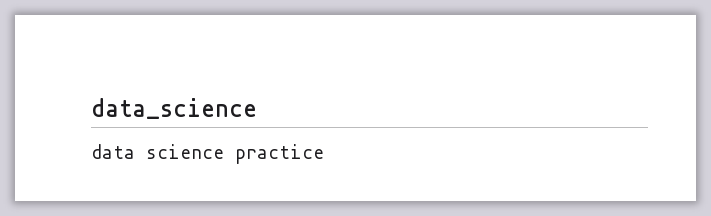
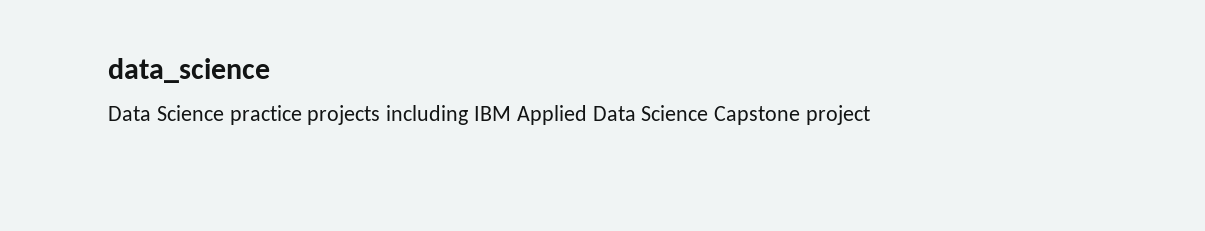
[91,144,324,164] data science practice -> [108,105,871,125] Data Science practice projects including IBM Applied Data Science Capstone project

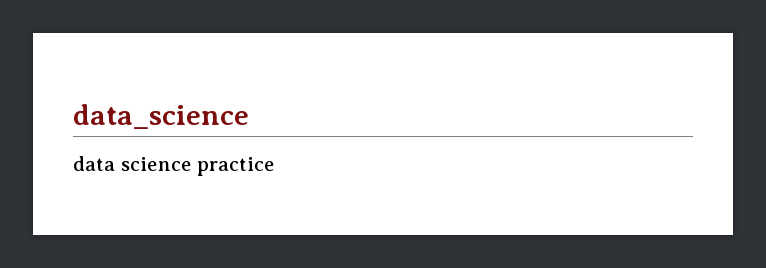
[108,105,871,125] Data Science practice projects including IBM Applied Data Science Capstone project -> [73,156,276,176] data science practice

